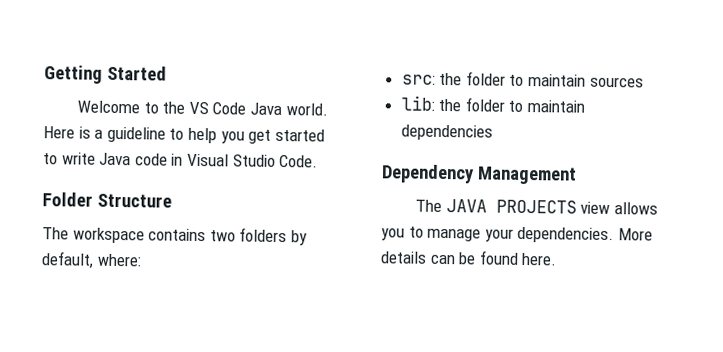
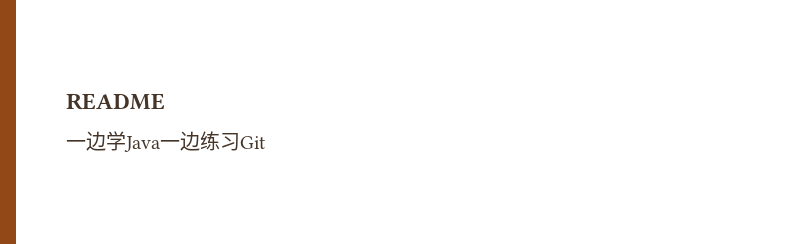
[44,65,167,84] [77,100,328,116] [43,126,325,144] [43,152,319,168] [42,192,172,208] [42,227,308,246] [41,251,142,269] [401,71,644,88] [400,95,586,113] [400,124,493,141] [381,164,577,185] [415,199,658,215] [381,226,653,244] [380,250,558,266] Getting Started // Welcome to the VS Code Java world. Here is a guideline to help you get started to write Java code in Visual Studio Code. // Folder Structure // The workspace contains two folders by default, where: // src: the folder to maintain sources // lib: the folder to maintain dependencies // Dependency Management // The JAVA PROJECTS view allows you to manage your dependencies. More details can be found here. -> [66,93,165,110] [66,131,266,152] README // 一边学Java一边练习Git

